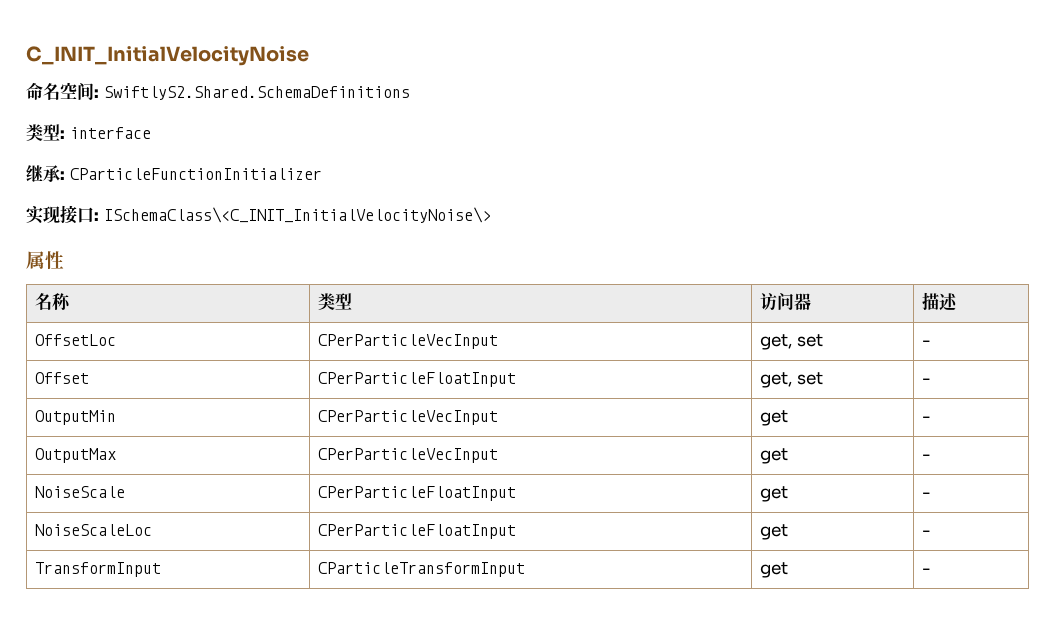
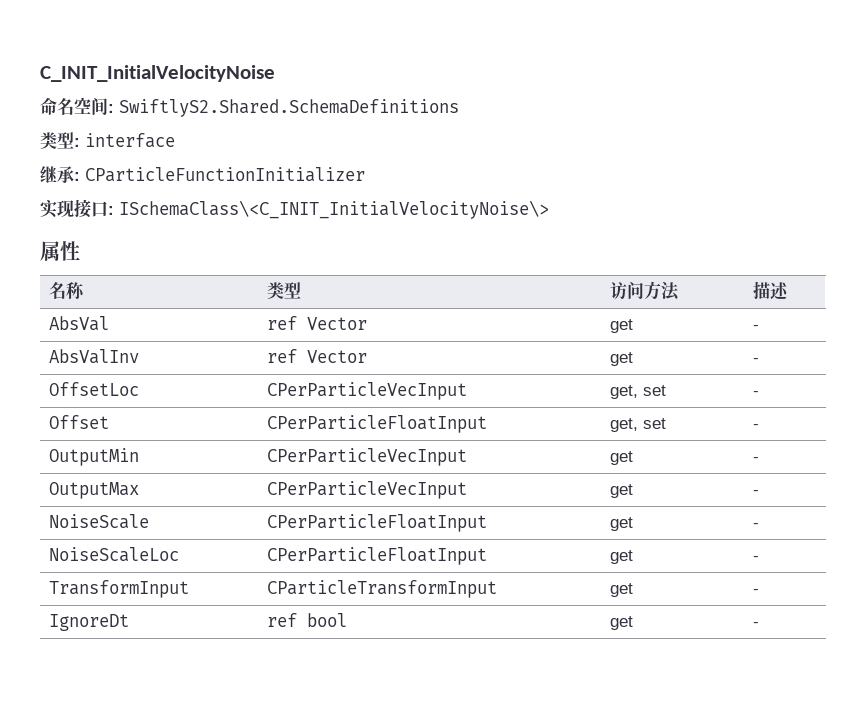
[793,293,811,310] 器 -> [643,281,680,301] 方法
(958, 302) none -> [48,316,109,331] [266,316,367,330] [609,319,633,333] [752,325,759,330] [48,349,139,364] [266,349,367,363] [609,352,633,366] [752,358,759,363] // AbsVal | ref Vector | get | - // AbsValInv | ref Vector | get | -
(931, 571) none -> [48,614,129,631] [266,613,347,627] [609,616,633,630] [752,622,759,627] // IgnoreDt | ref bool | get | -

